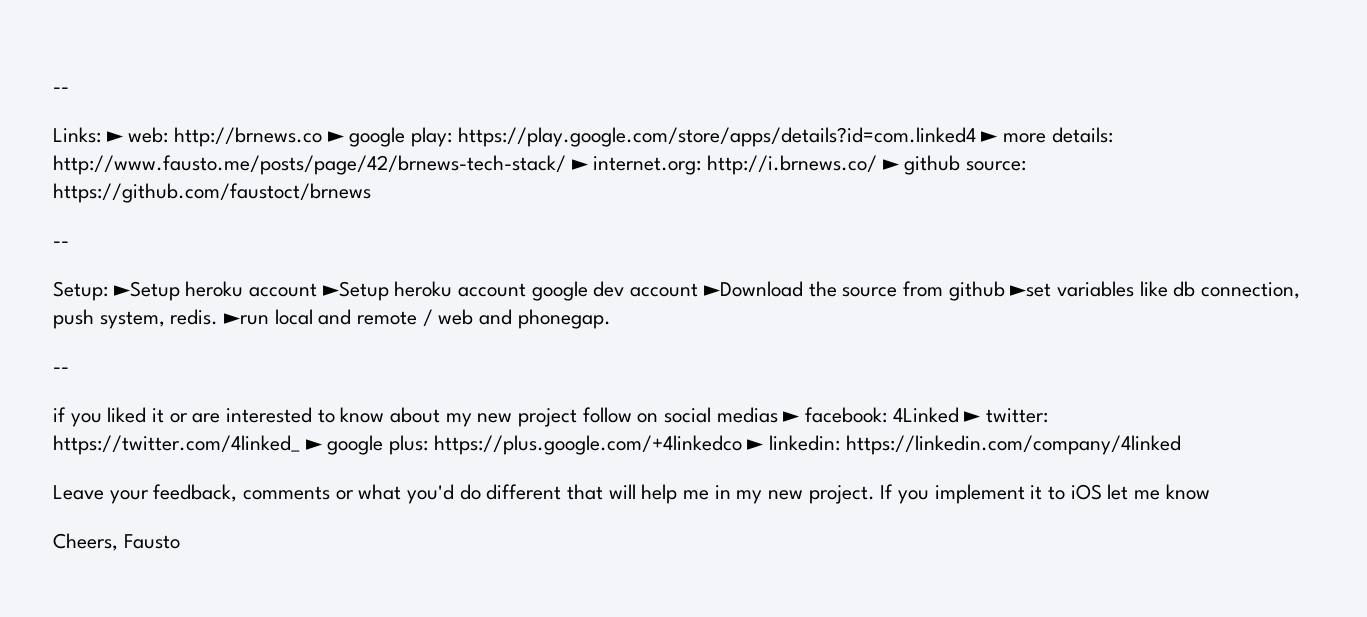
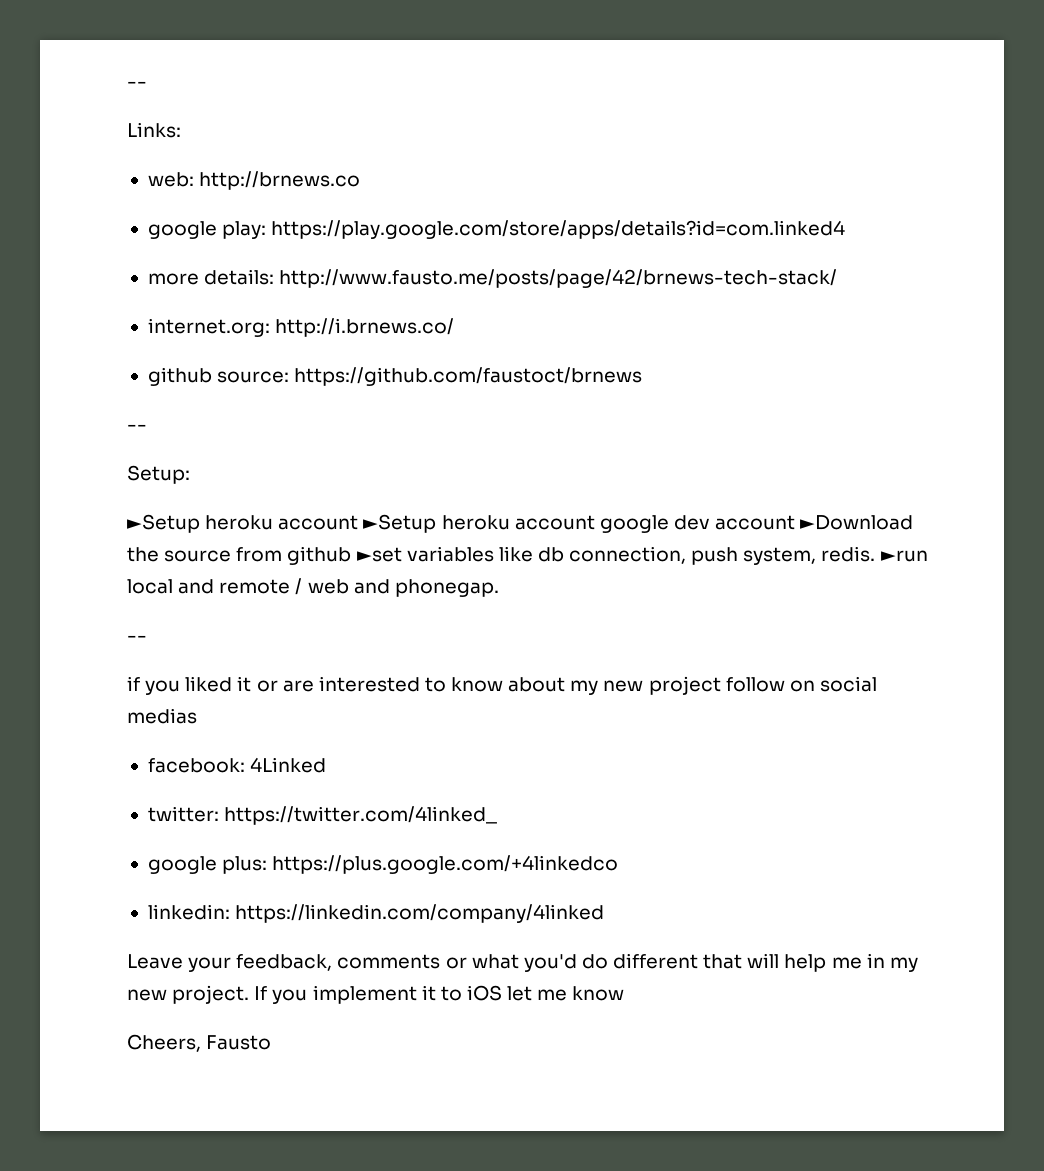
[106,131,124,142] ► -> (181, 130) //
[327,131,345,142] ► -> (361, 180) //
[981,131,999,142] ► -> (846, 229) //
[571,159,589,170] ► -> (838, 278) //
[882,159,900,170] ► -> (455, 327) //
(108, 291) none -> (190, 474) //
[783,411,801,422] ► -> (197, 716) //
[964,411,982,422] ► -> (327, 765) //
[305,439,323,450] ► -> (498, 815) //
[747,439,765,450] ► -> (619, 864) //

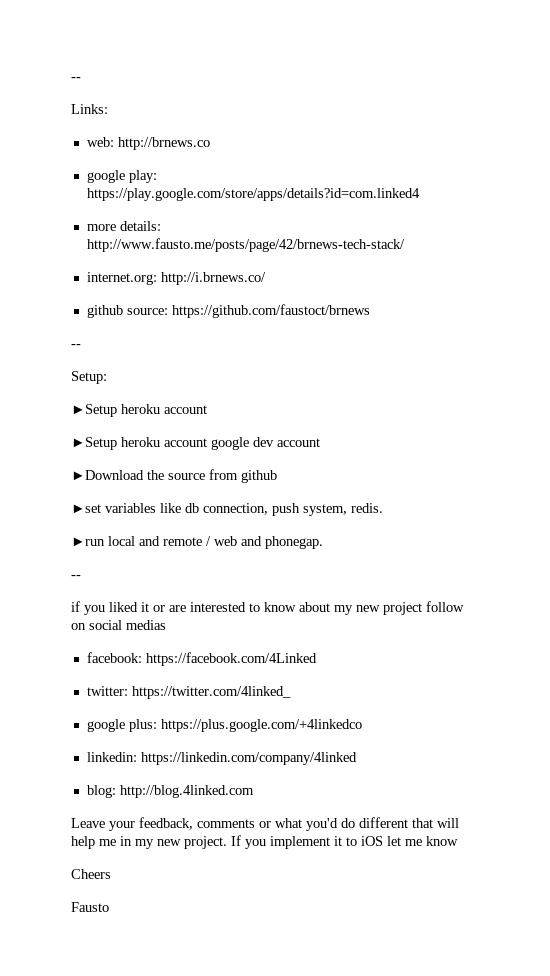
(359, 522) none -> (207, 409) //
(796, 522) none -> (320, 442) //
(352, 555) none -> (277, 476) //
(876, 554) none -> (383, 508) //
[250,757,327,773] 4Linked -> [145,652,317,666] https://facebook.com/4Linked
(605, 913) none -> [86,785,254,798] // blog: http://blog.4linked.com
[127,1034,201,1052] Cheers, -> [71,869,111,879] Cheers //

